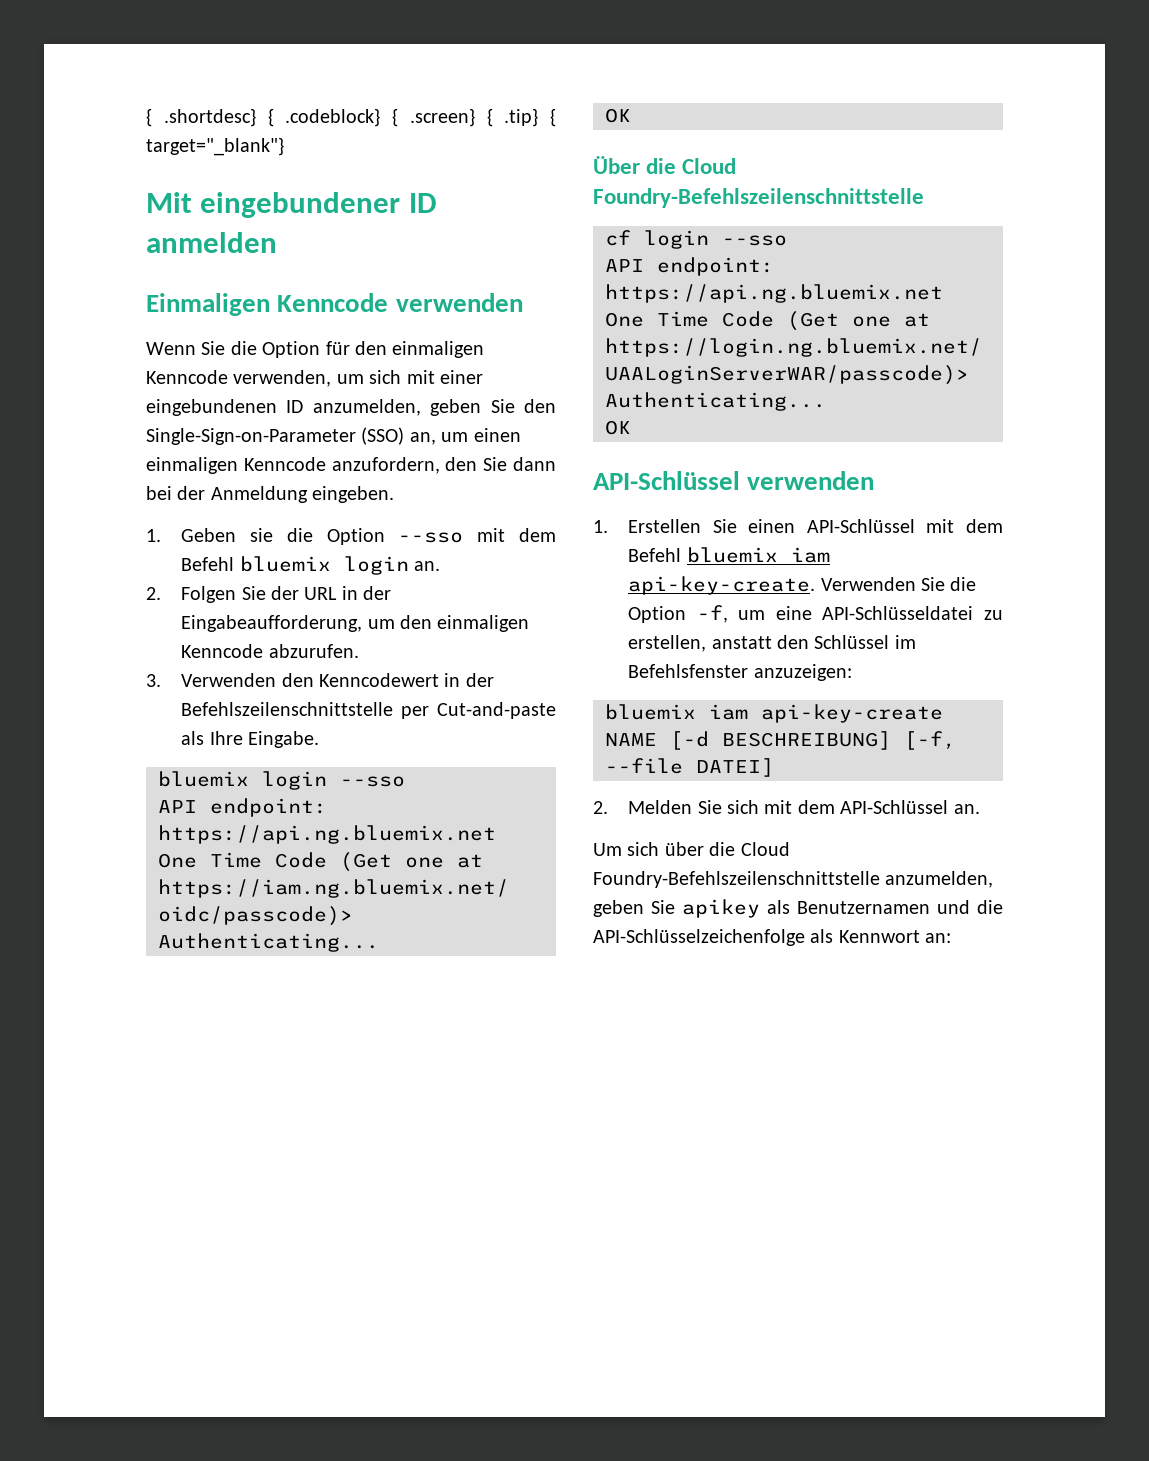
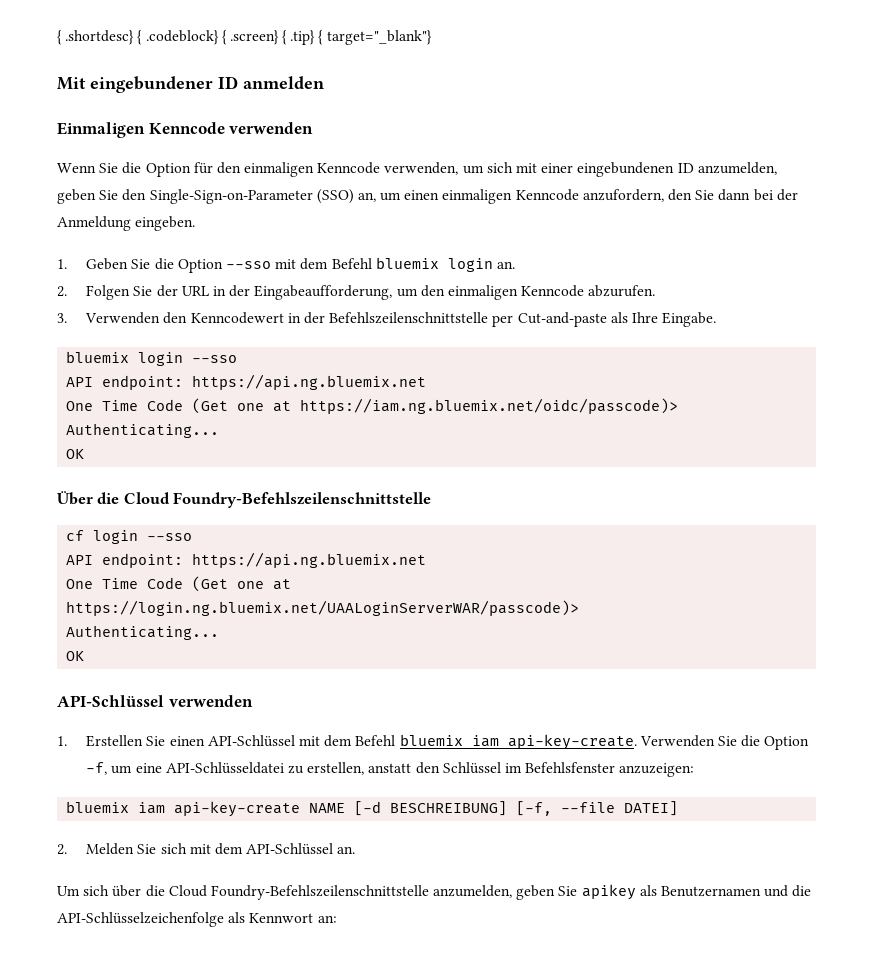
[250,528,274,542] sie -> [131,259,151,269] Sie

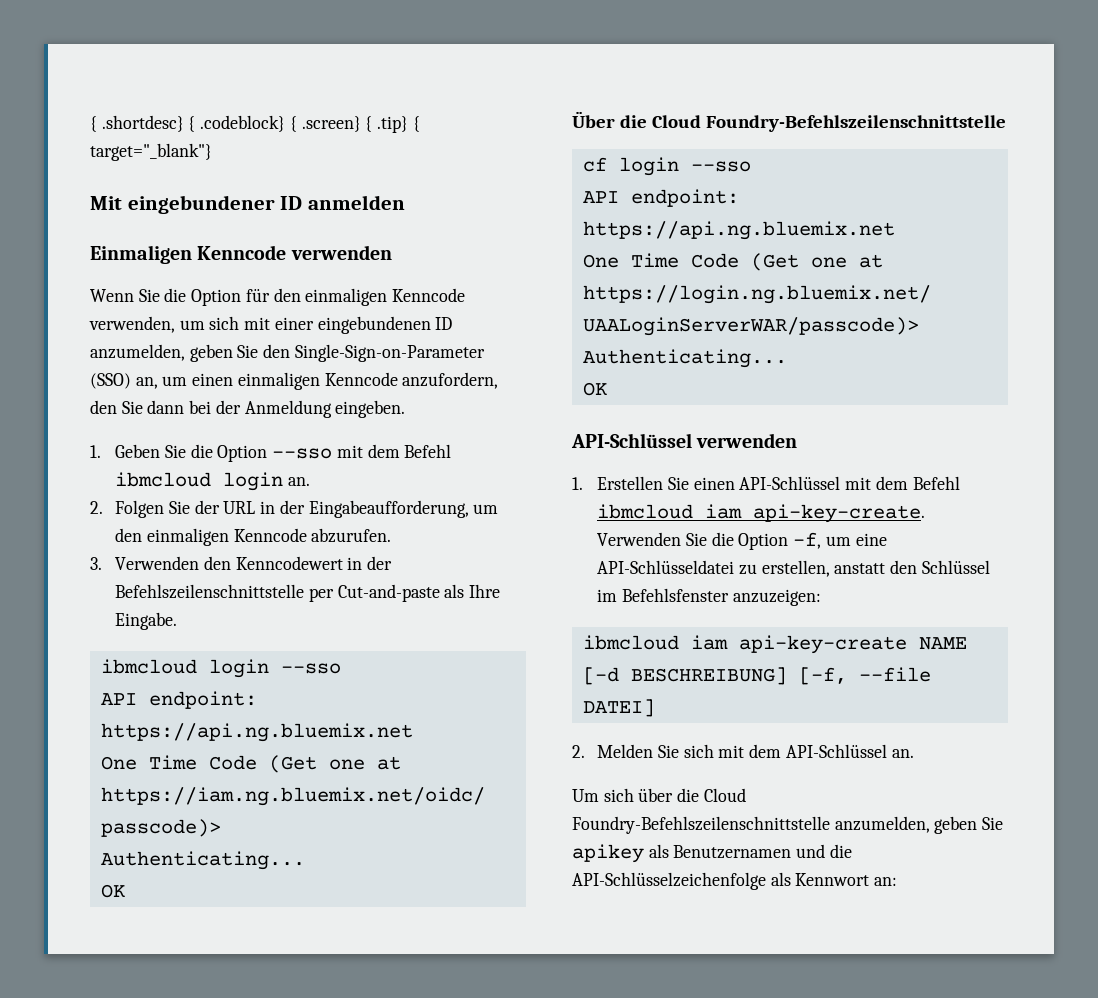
[375,257,439,269] bluemix -> [115,472,212,487] ibmcloud
[66,351,130,363] bluemix -> [100,659,197,674] ibmcloud
[399,734,463,746] bluemix -> [597,504,694,519] ibmcloud
[66,801,130,813] bluemix -> [582,635,679,650] ibmcloud

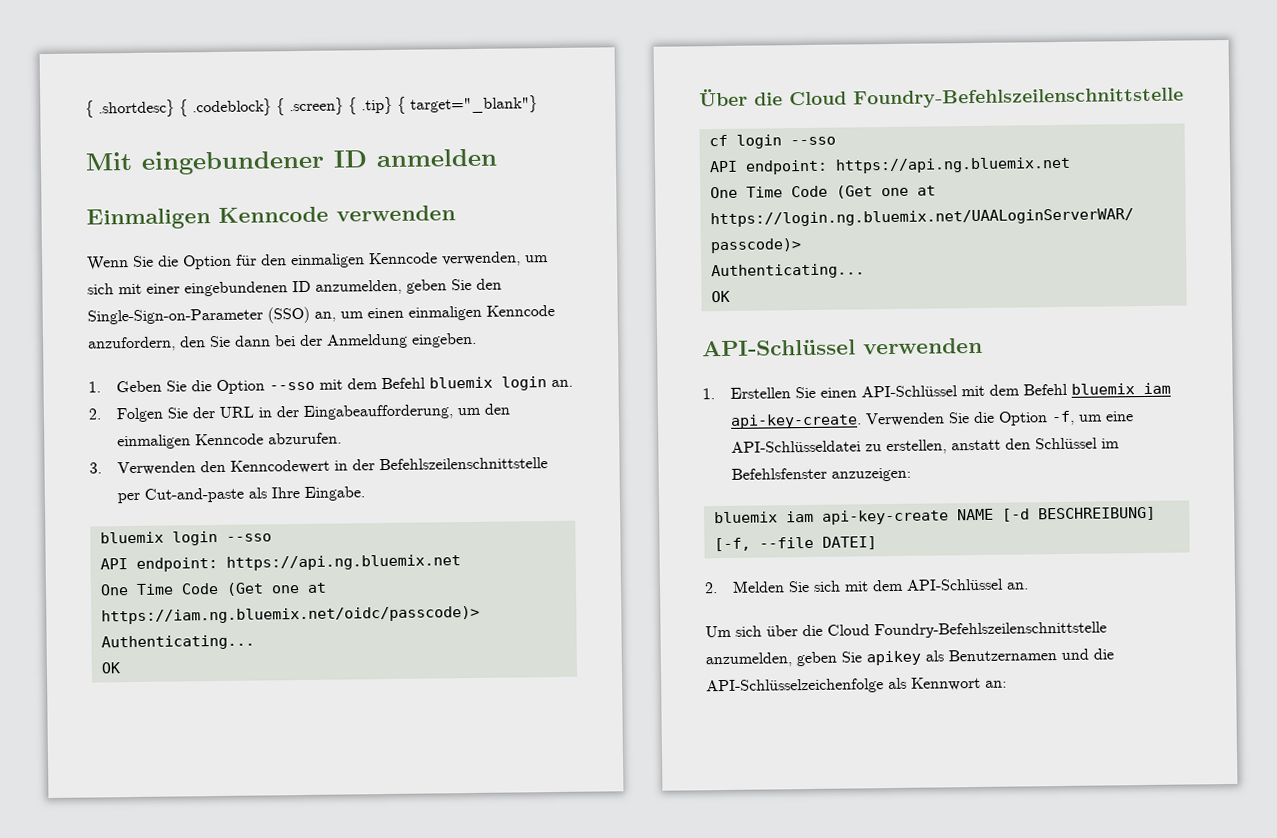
[115,472,212,487] ibmcloud -> [429,376,494,389] bluemix
[100,659,197,674] ibmcloud -> [99,531,164,544] bluemix
[597,504,694,519] ibmcloud -> [1071,383,1136,395] bluemix
[582,635,679,650] ibmcloud -> [713,511,778,524] bluemix

